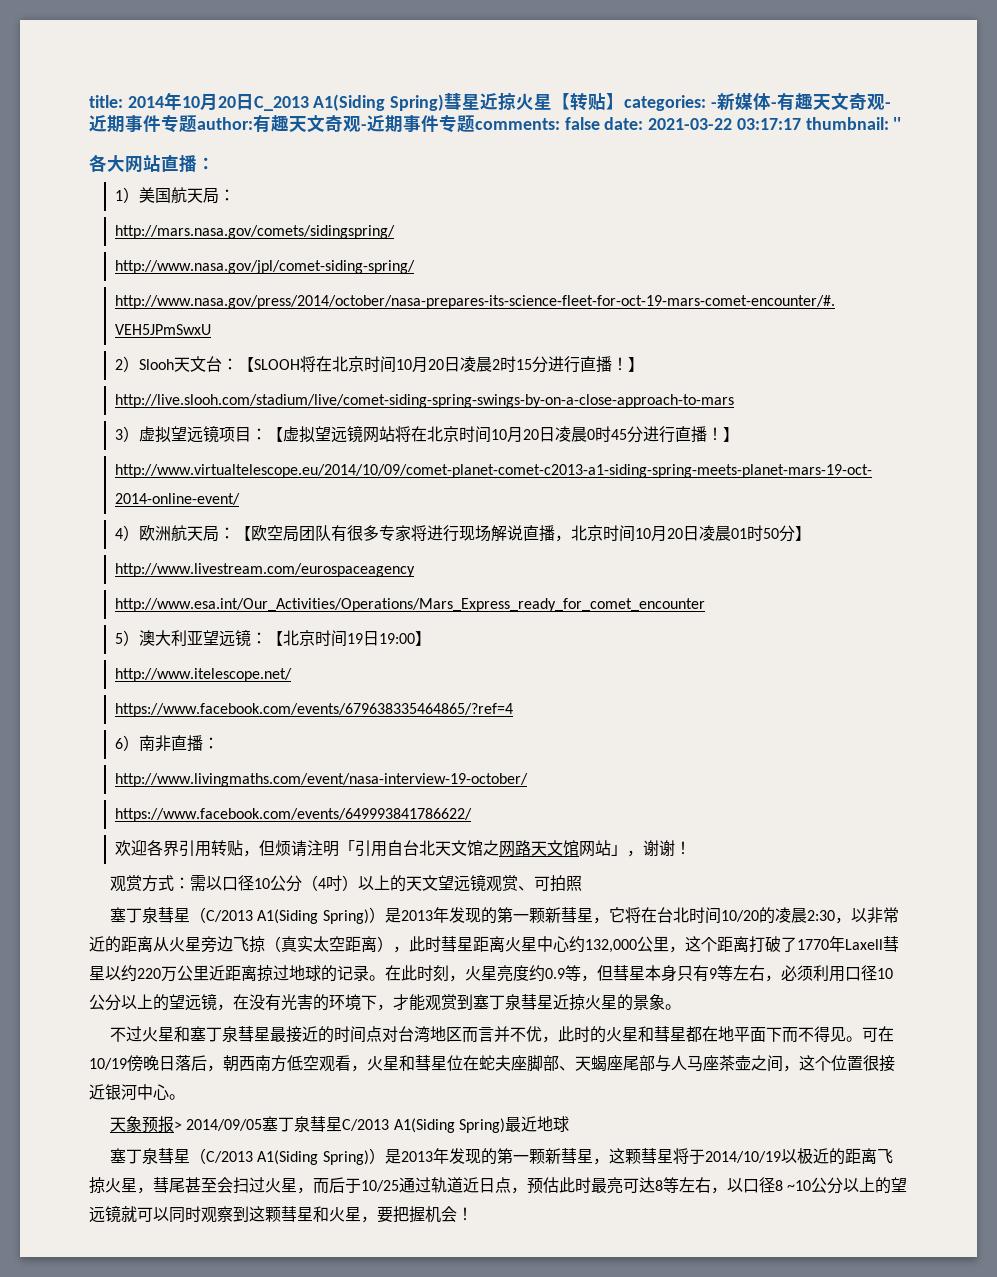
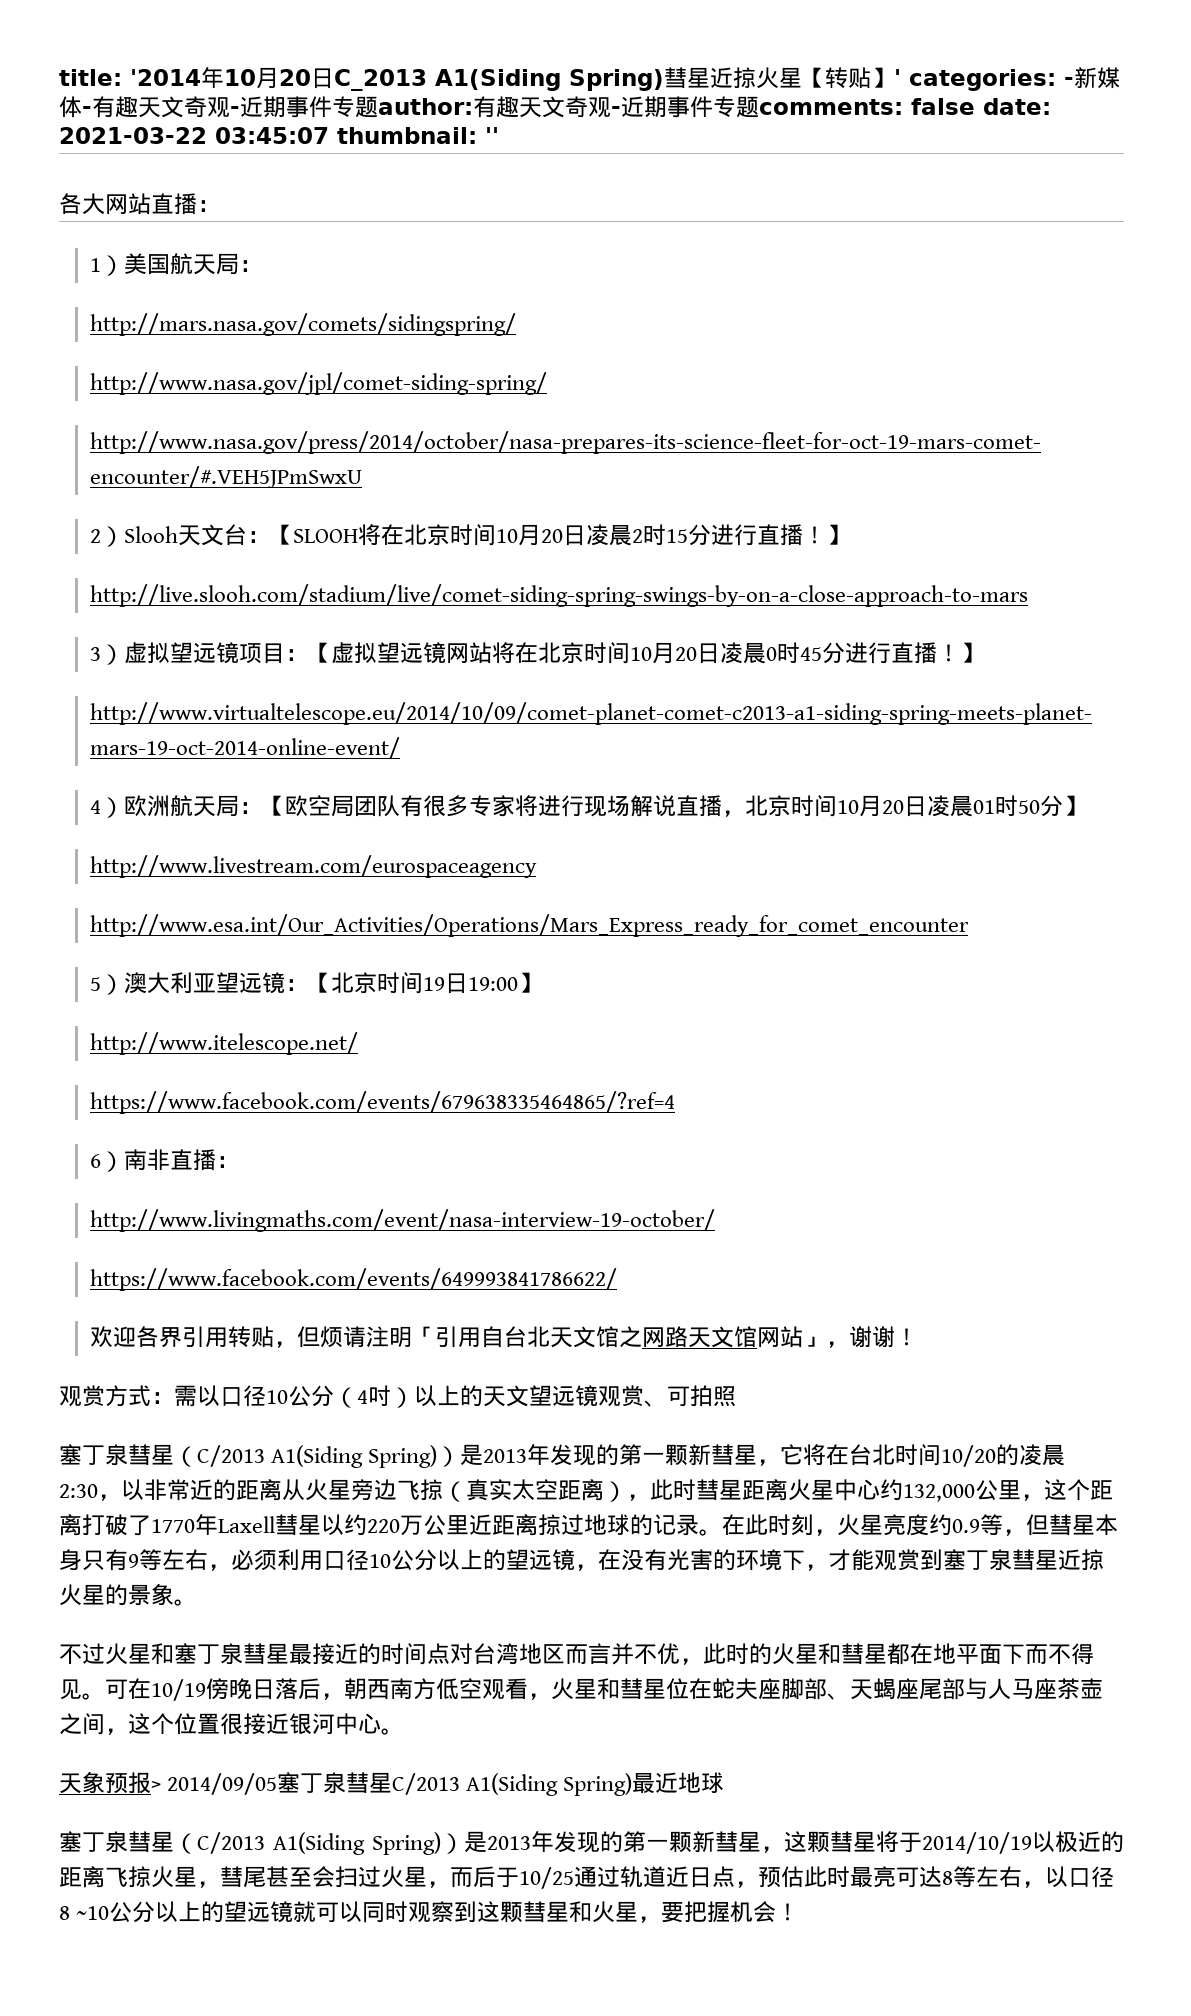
[127,96,164,108] 2014 -> [130,69,201,86] '2014
(625, 101) none -> [894,69,901,86] '
[736,118,801,130] 03:17:17 -> [215,127,329,144] 03:45:07

